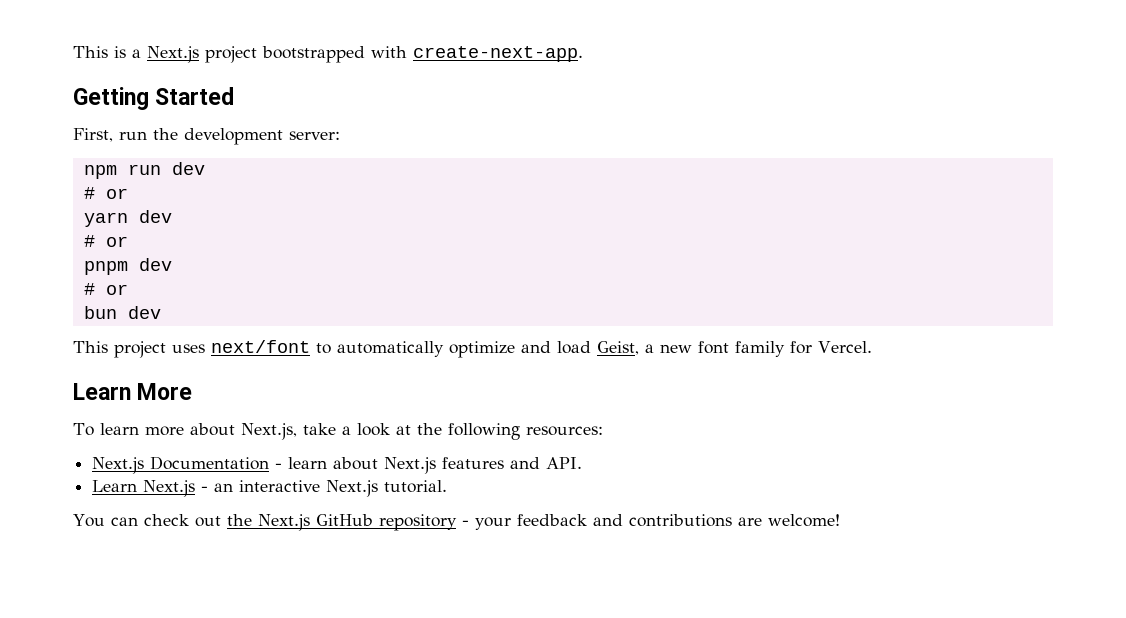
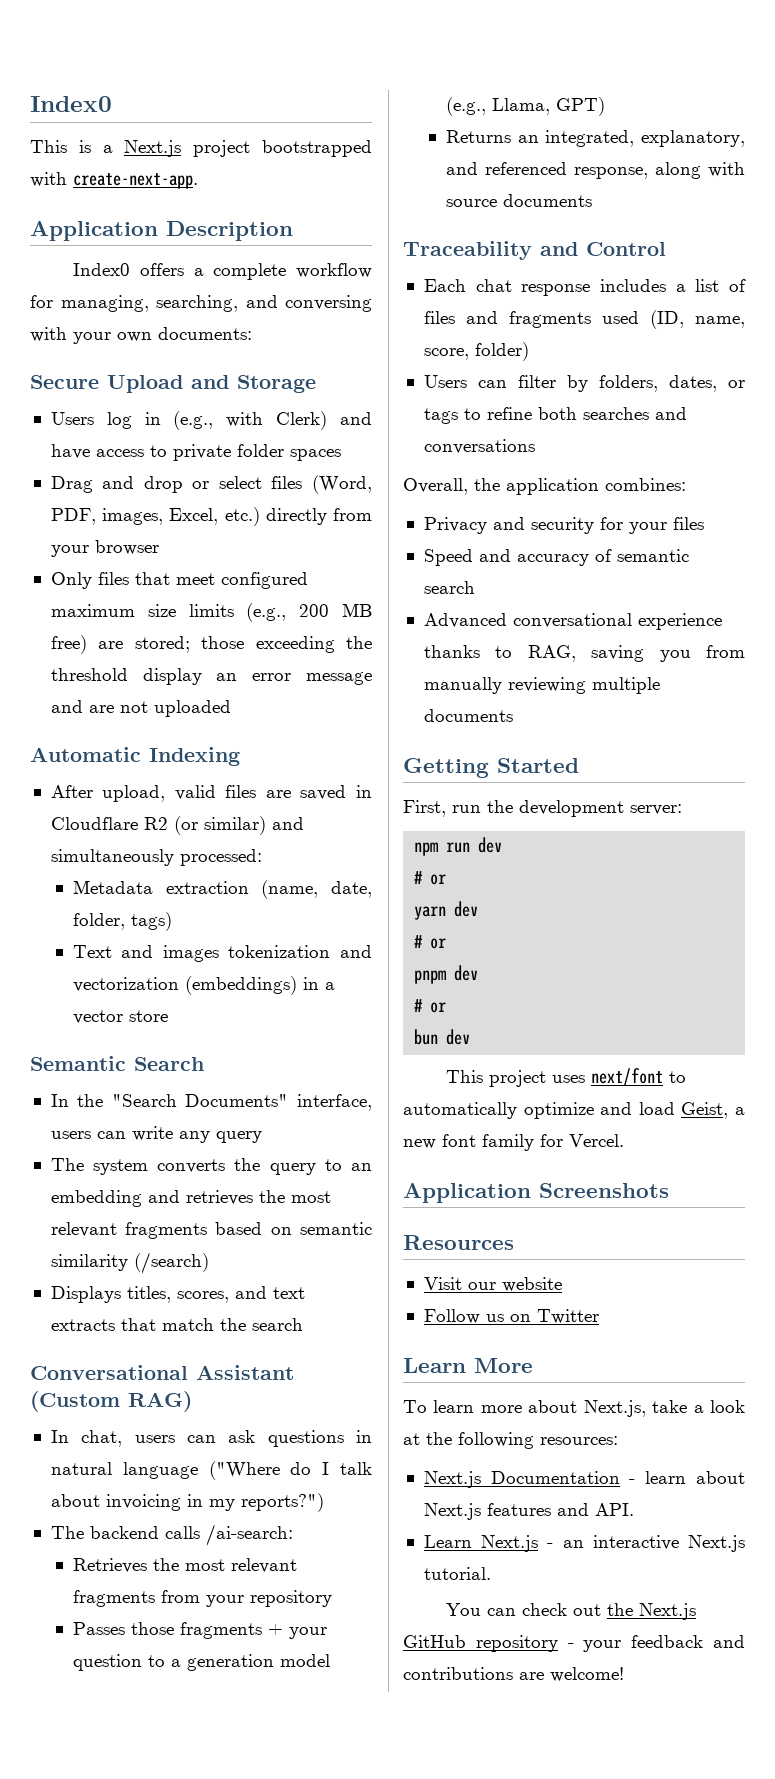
(73, 52) none -> [30,96,112,112] Index0 //
(583, 54) none -> [30,221,293,241] [73,263,372,280] [30,295,372,312] [30,327,252,344] [30,375,316,393] [50,411,372,430] [50,444,341,461] [50,475,372,494] [50,507,372,526] [50,540,159,557] [50,572,308,589] [50,603,372,622] [50,635,373,654] [50,668,372,685] [50,700,231,717] [30,747,240,766] [50,785,372,802] [50,816,304,835] [50,849,262,866] [72,880,372,899] [72,912,172,931] [72,945,372,962] [72,976,335,995] [72,1010,168,1024] [30,1056,204,1071] [50,1094,372,1111] [50,1126,262,1143] [50,1158,372,1175] [50,1190,331,1207] [50,1222,372,1239] [50,1252,209,1274] [50,1286,305,1303] [50,1318,303,1331] [30,1365,294,1380] [30,1391,192,1412] [50,1430,372,1447] [50,1461,372,1480] [50,1493,324,1512] [50,1524,293,1546] [72,1558,297,1573] [72,1590,332,1607] [72,1622,327,1639] [72,1654,330,1671] [445,97,605,116] [445,130,745,147] [445,162,745,179] [445,194,592,207] [403,241,666,260] [423,279,746,296] [423,310,745,329] [423,342,529,361] [423,375,745,392] [423,407,687,424] [423,439,535,454] [403,478,686,495] [423,517,704,534] [423,549,689,566] [423,581,475,594] [423,613,722,630] [423,645,745,662] [423,677,660,694] [423,709,513,722] // Application Description // Index0 offers a complete workflow for managing, searching, and conversing with your own documents: // Secure Upload and Storage // Users log in (e.g., with Clerk) and have access to private folder spaces // Drag and drop or select files (Word, PDF, images, Excel, etc.) directly from your browser // Only files that meet configured maximum size limits (e.g., 200 MB free) are stored; those exceeding the threshold display an error message and are not uploaded // Automatic Indexing // After upload, valid files are saved in Cloudflare R2 (or similar) and simultaneously processed: // Metadata extraction (name, date, folder, tags) // Text and images tokenization and vectorization (embeddings) in a vector store // Semantic Search // In the "Search Documents" interface, users can write any query // The system converts the query to an embedding and retrieves the most relevant fragments based on semantic similarity (/search) // Displays titles, scores, and text extracts that match the search // Conversational Assistant (Custom RAG) // In chat, users can ask questions in natural language ("Where do I talk about invoicing in my reports?") // The backend calls /ai-search: // Retrieves the most relevant fragments from your repository // Passes those fragments + your question to a generation model (e.g., Llama, GPT) // Returns an integrated, explanatory, and referenced response, along with source documents // Traceability and Control // Each chat response includes a list of files and fragments used (ID, name, score, folder) // Users can filter by folders, dates, or tags to refine both searches and conversations // Overall, the application combines: // Privacy and security for your files // Speed and accuracy of semantic search // Advanced conversational experience thanks to RAG, saving you from manually reviewing multiple documents
(872, 347) none -> [403,1183,669,1203] [403,1235,514,1250] [423,1277,562,1292] [423,1309,599,1324] // Application Screenshots // Resources // Visit our website // Follow us on Twitter

